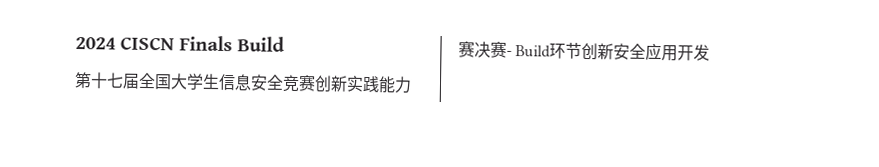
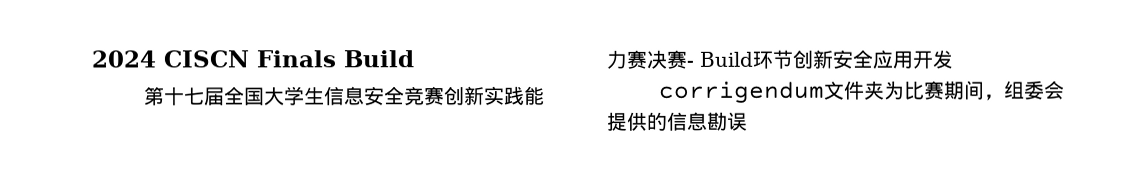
(711, 52) none -> [657,80,1065,103] [607,111,748,131] // corrigendum文件夹为比赛期间，组委会提供的信息勘误

